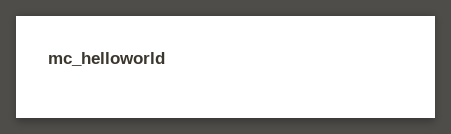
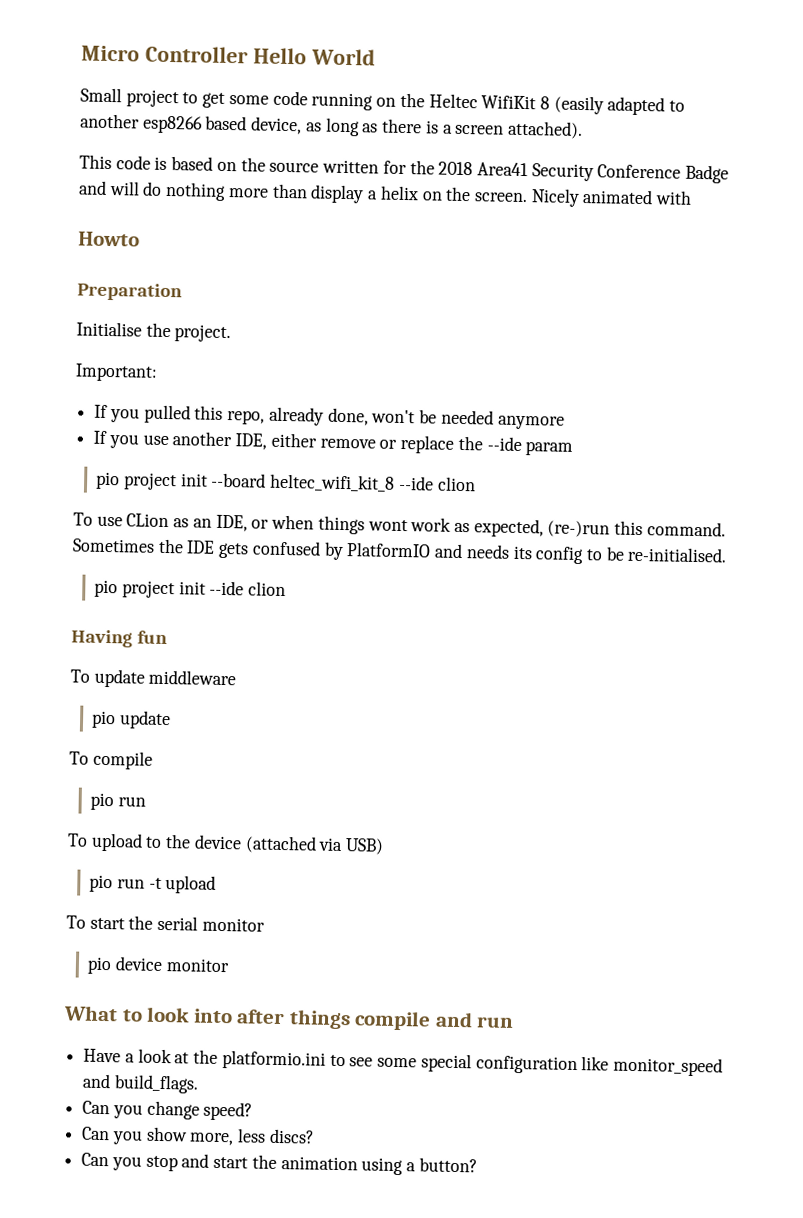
[48,52,165,66] mc_helloworld -> [81,45,376,66] [80,87,686,116] [80,113,583,139] [79,154,730,184] [78,180,693,207] [78,231,140,247] [77,282,183,302] [76,321,232,343] [75,363,158,382] [94,404,565,430] [93,430,574,456] [95,471,476,492] [73,512,726,538] [72,538,728,565] [94,579,287,599] [71,629,169,648] [70,668,237,688] [91,710,172,730] [69,750,153,770] [90,792,147,811] [67,832,385,855] [89,874,217,894] [66,915,265,932] [87,956,230,975] [63,1005,515,1031] [83,1048,723,1077] [82,1073,199,1094] [82,1100,254,1121] [81,1126,315,1146] [81,1152,478,1176] Micro Controller Hello World // Small project to get some code running on the Heltec WifiKit 8 (easily adapted to another esp8266 based device, as long as there is a screen attached). // This code is based on the source written for the 2018 Area41 Security Conference Badge and will do nothing more than display a helix on the screen. Nicely animated with // Howto // Preparation // Initialise the project. // Important: // If you pulled this repo, already done, won't be needed anymore // If you use another IDE, either remove or replace the --ide param // pio project init --board heltec_wifi_kit_8 --ide clion // To use CLion as an IDE, or when things wont work as expected, (re-)run this command. Sometimes the IDE gets confused by PlatformIO and needs its config to be re-initialised. // pio project init --ide clion // Having fun // To update middleware // pio update // To compile // pio run // To upload to the device (attached via USB) // pio run -t upload // To start the serial monitor // pio device monitor // What to look into after things compile and run // Have a look at the platformio.ini to see some special configuration like monitor_speed and build_flags. // Can you change speed? // Can you show more, less discs? // Can you stop and start the animation using a button?

